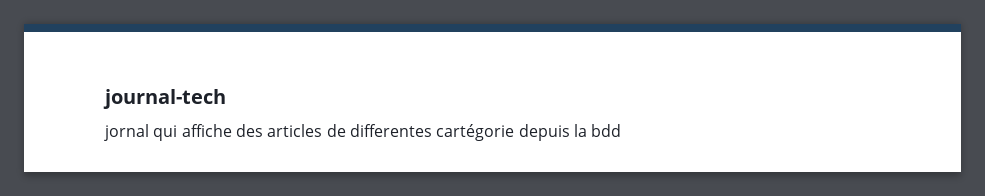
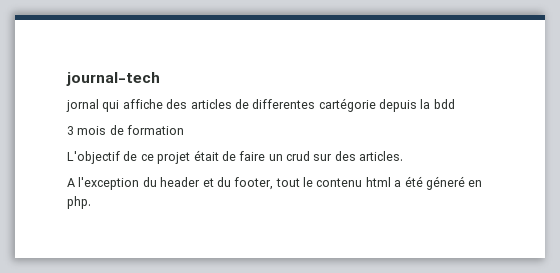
(622, 130) none -> [67,125,185,135] [67,150,404,164] [67,176,483,190] [67,196,91,209] // 3 mois de formation // L'objectif de ce projet était de faire un crud sur des articles. // A l'exception du header et du footer, tout le contenu html a été géneré en php.

